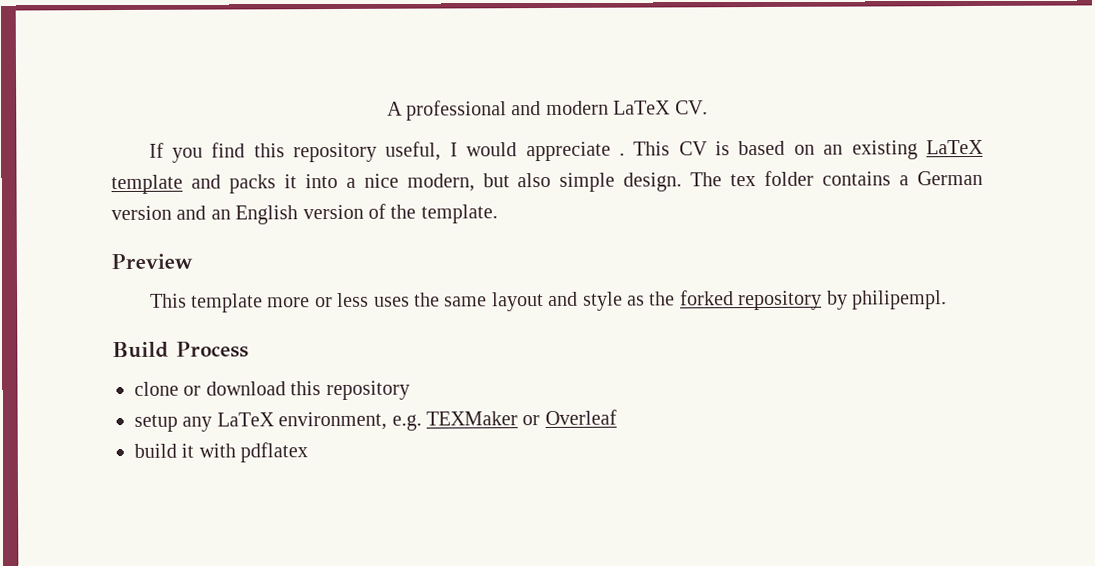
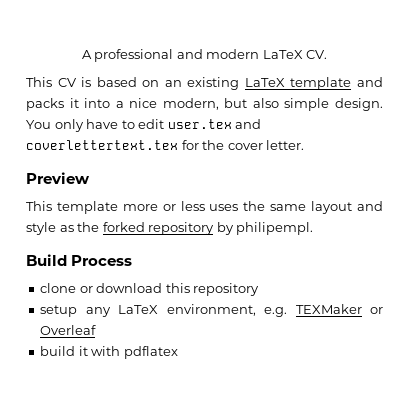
[148,141,625,163] If you find this repository useful, I would appreciate . -> (328, 54) none
[690,170,984,187] [111,203,498,225] The tex folder contains a German version and an English version of the template. -> [26,119,262,132] [26,140,305,150] You only have to edit user.tex and coverlettertext.tex for the cover letter.

